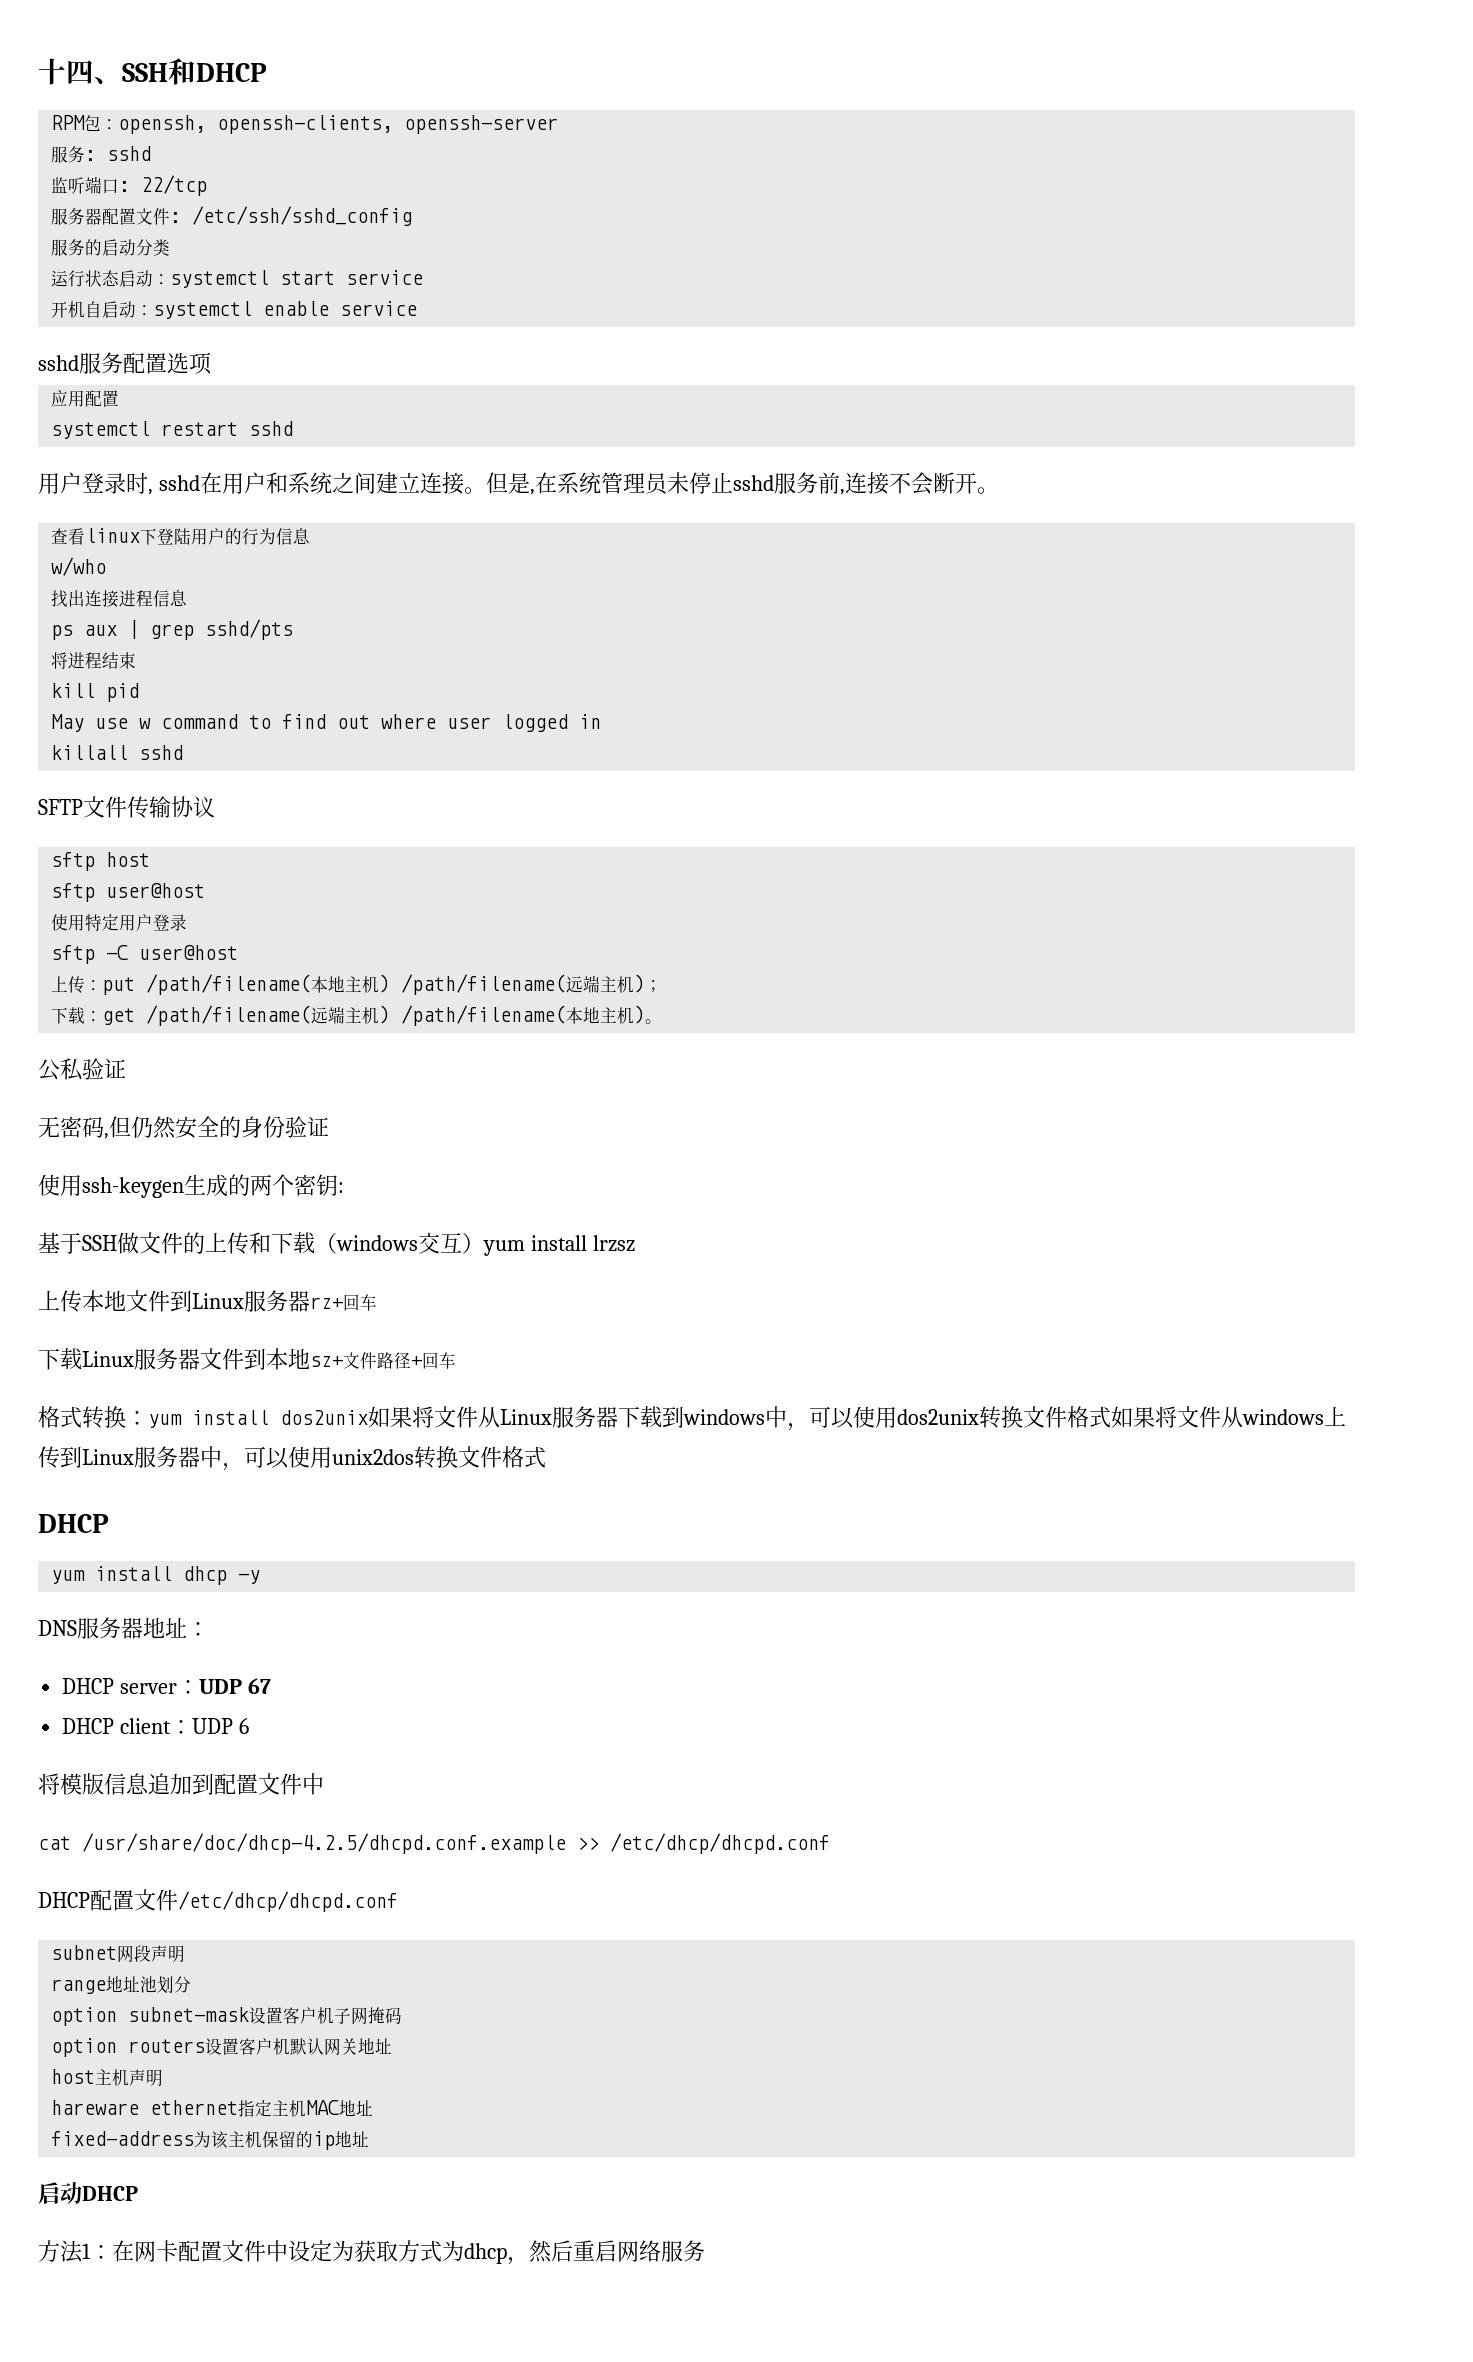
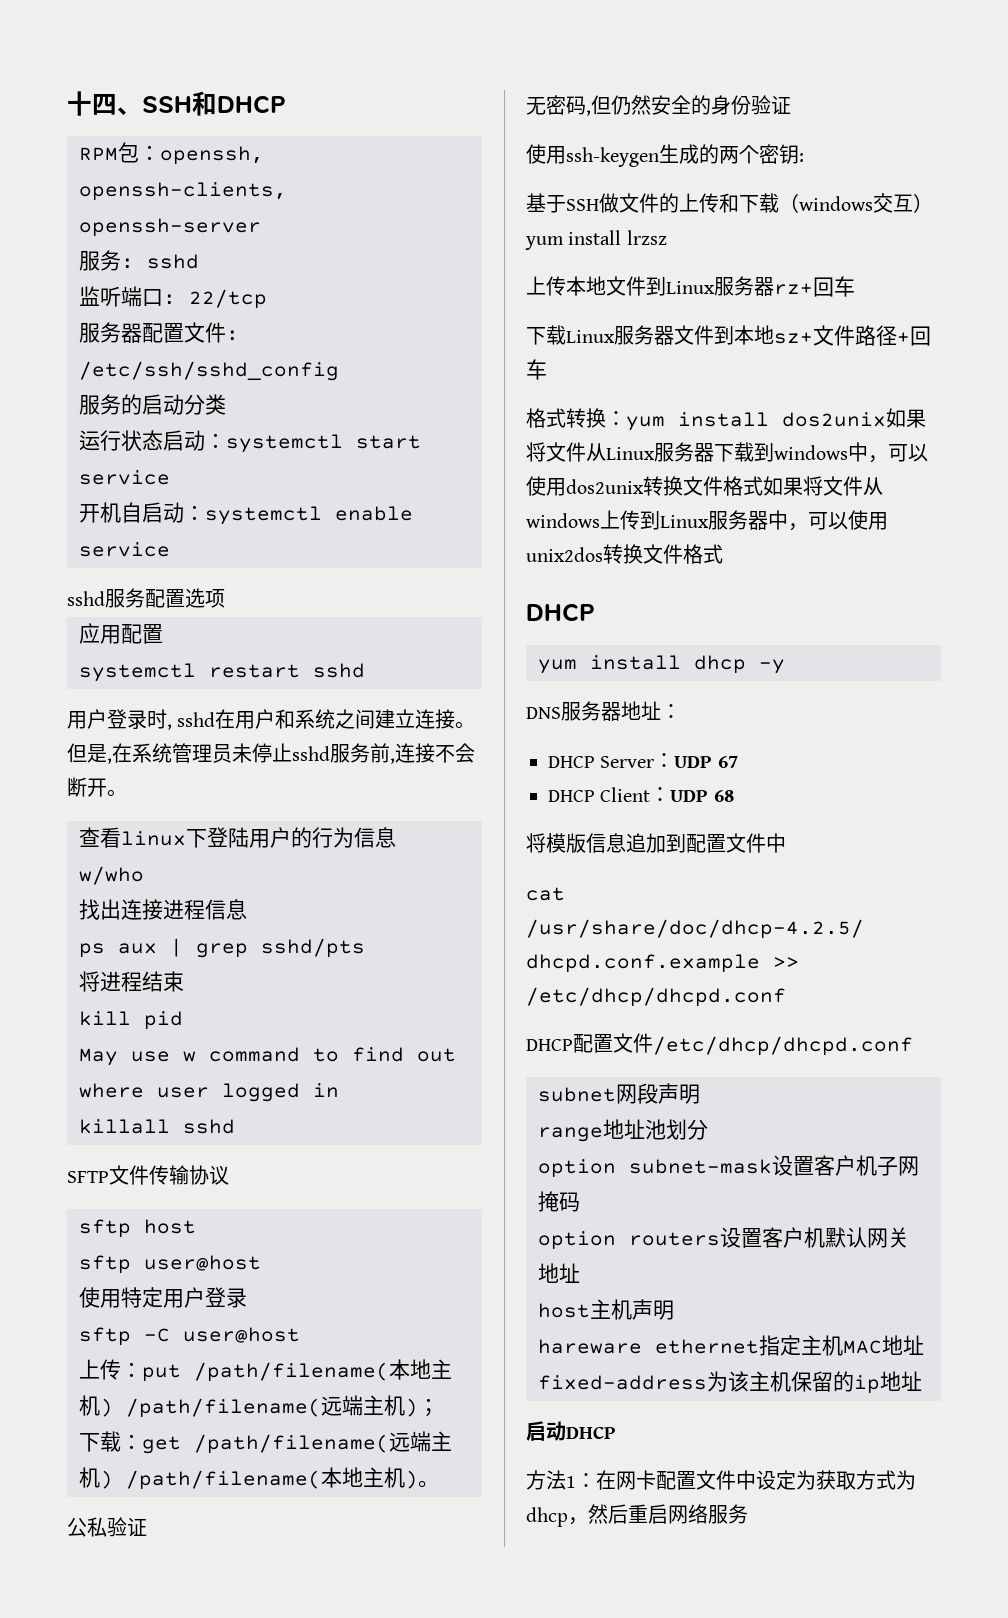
[120,1683,178,1694] server -> [600,756,655,768] Server
[120,1718,250,1734] client：UDP 6 -> [600,787,734,802] Client：UDP 68

